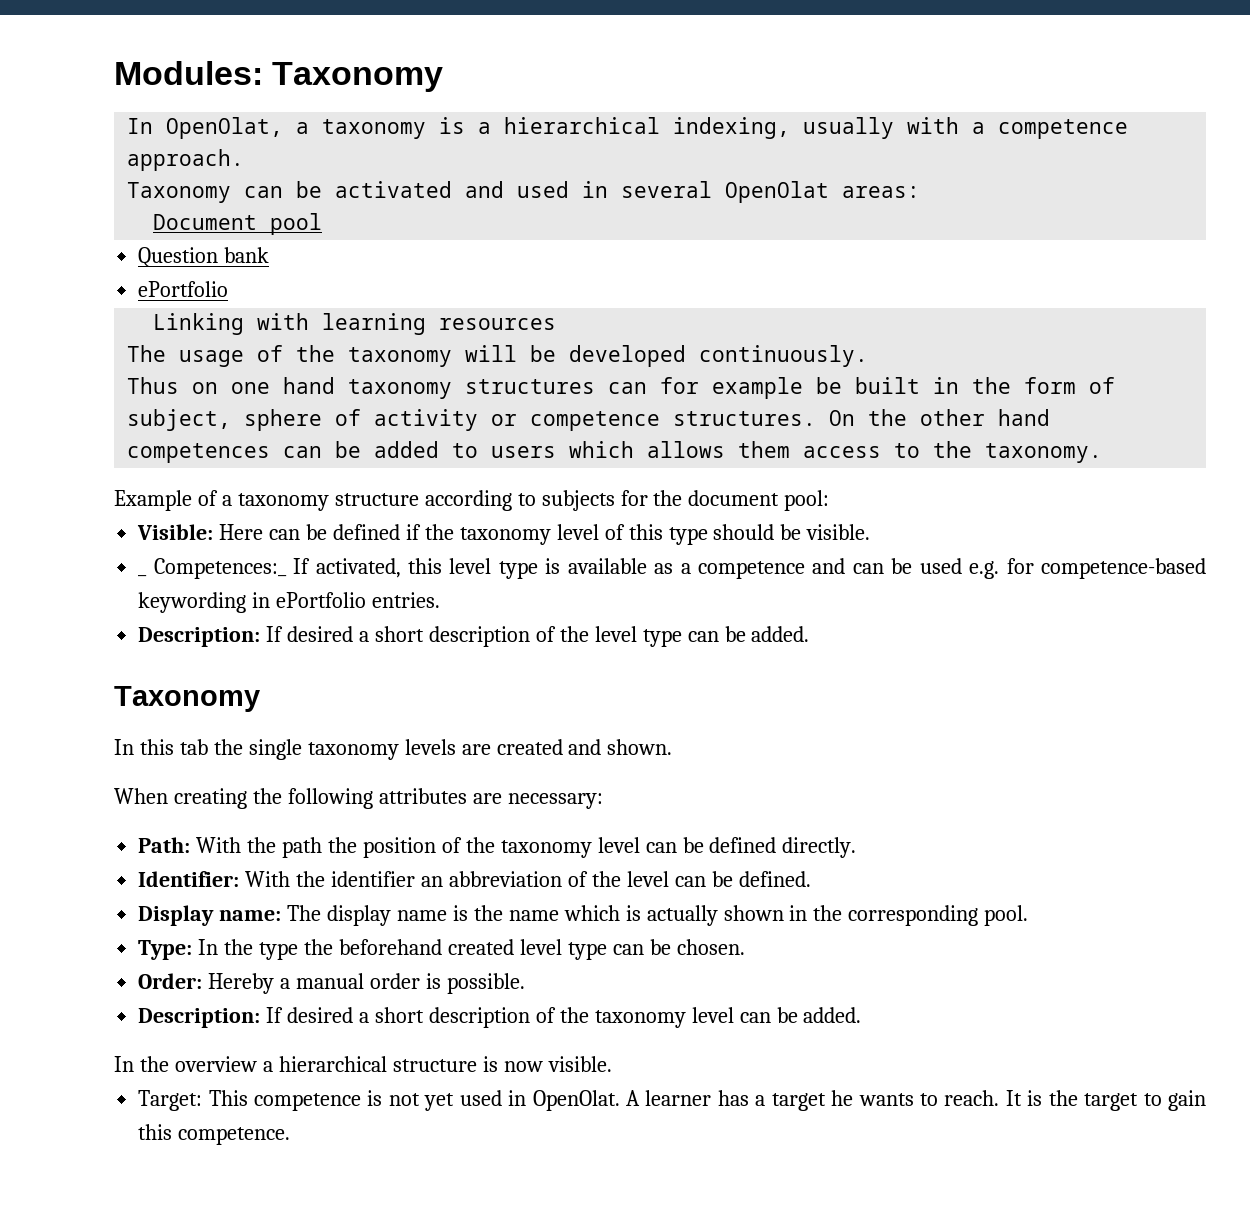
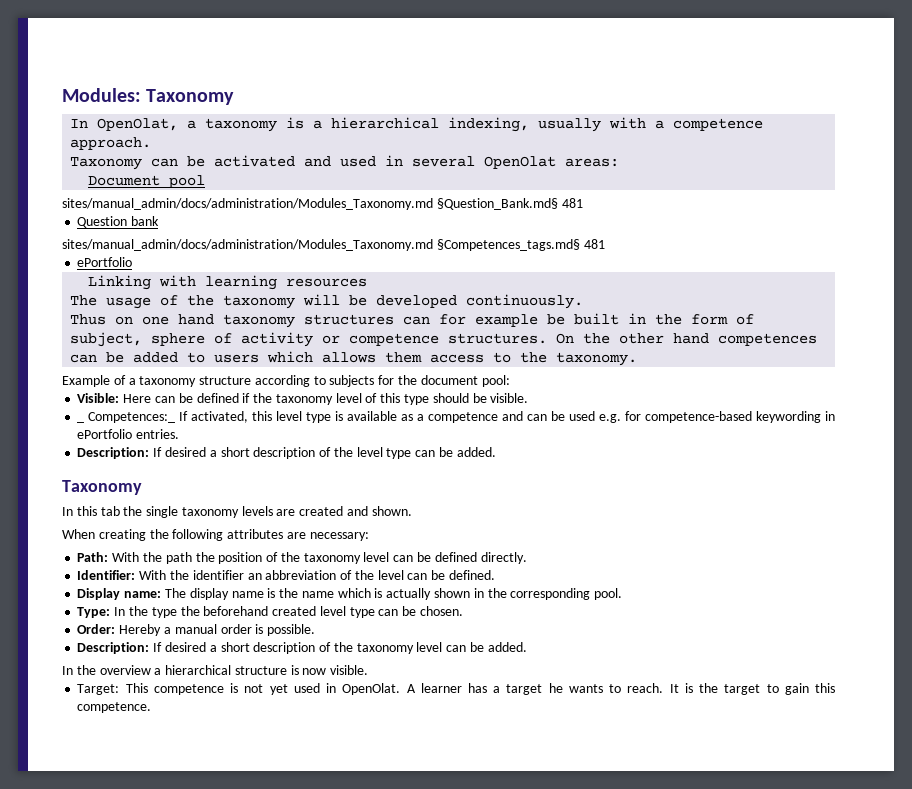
(323, 224) none -> [62,198,583,210] // sites/manual_admin/docs/administration/Modules_Taxonomy.md §Question_Bank.md§ 481
(270, 255) none -> [62,239,605,251] // sites/manual_admin/docs/administration/Modules_Taxonomy.md §Competences_tags.md§ 481

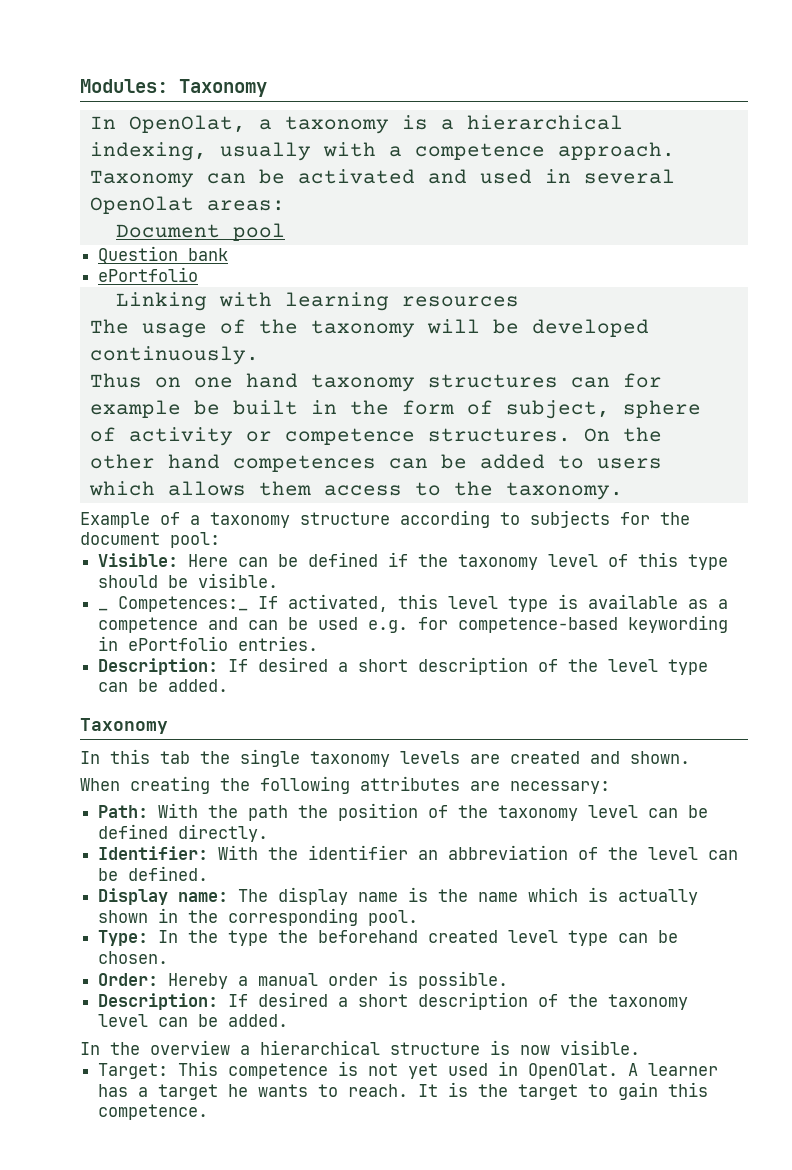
[62,198,583,210] // sites/manual_admin/docs/administration/Modules_Taxonomy.md §Question_Bank.md§ 481 -> (285, 232) none
[62,239,605,251] // sites/manual_admin/docs/administration/Modules_Taxonomy.md §Competences_tags.md§ 481 -> (229, 254) none

